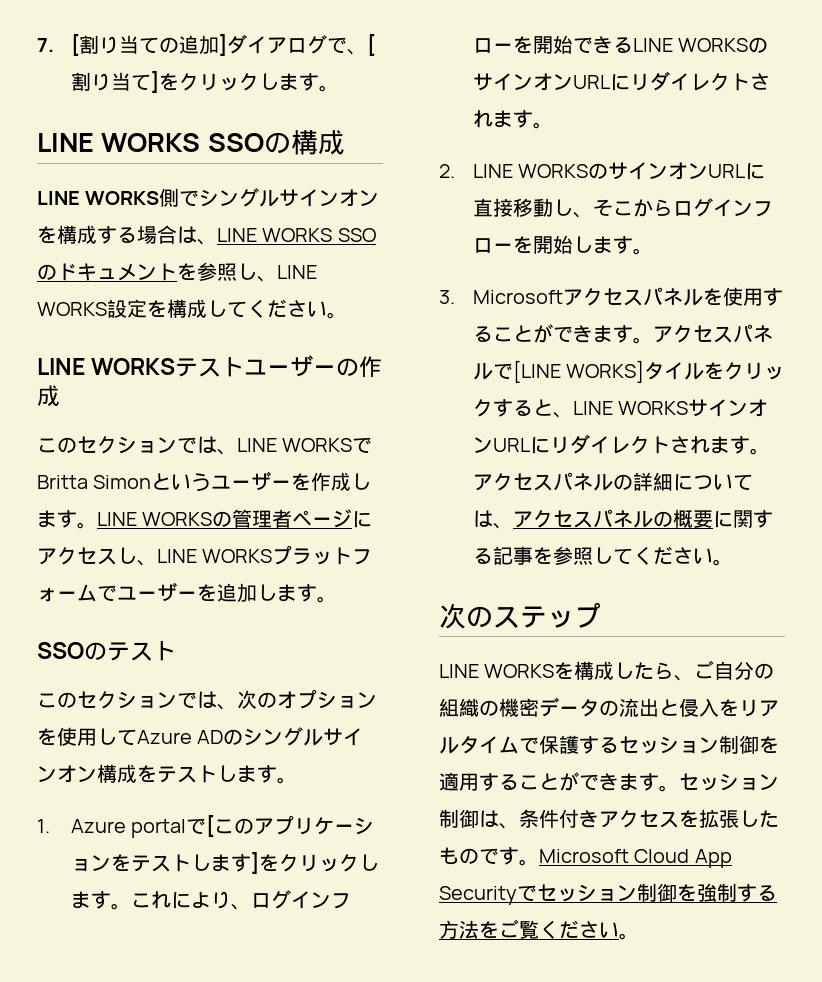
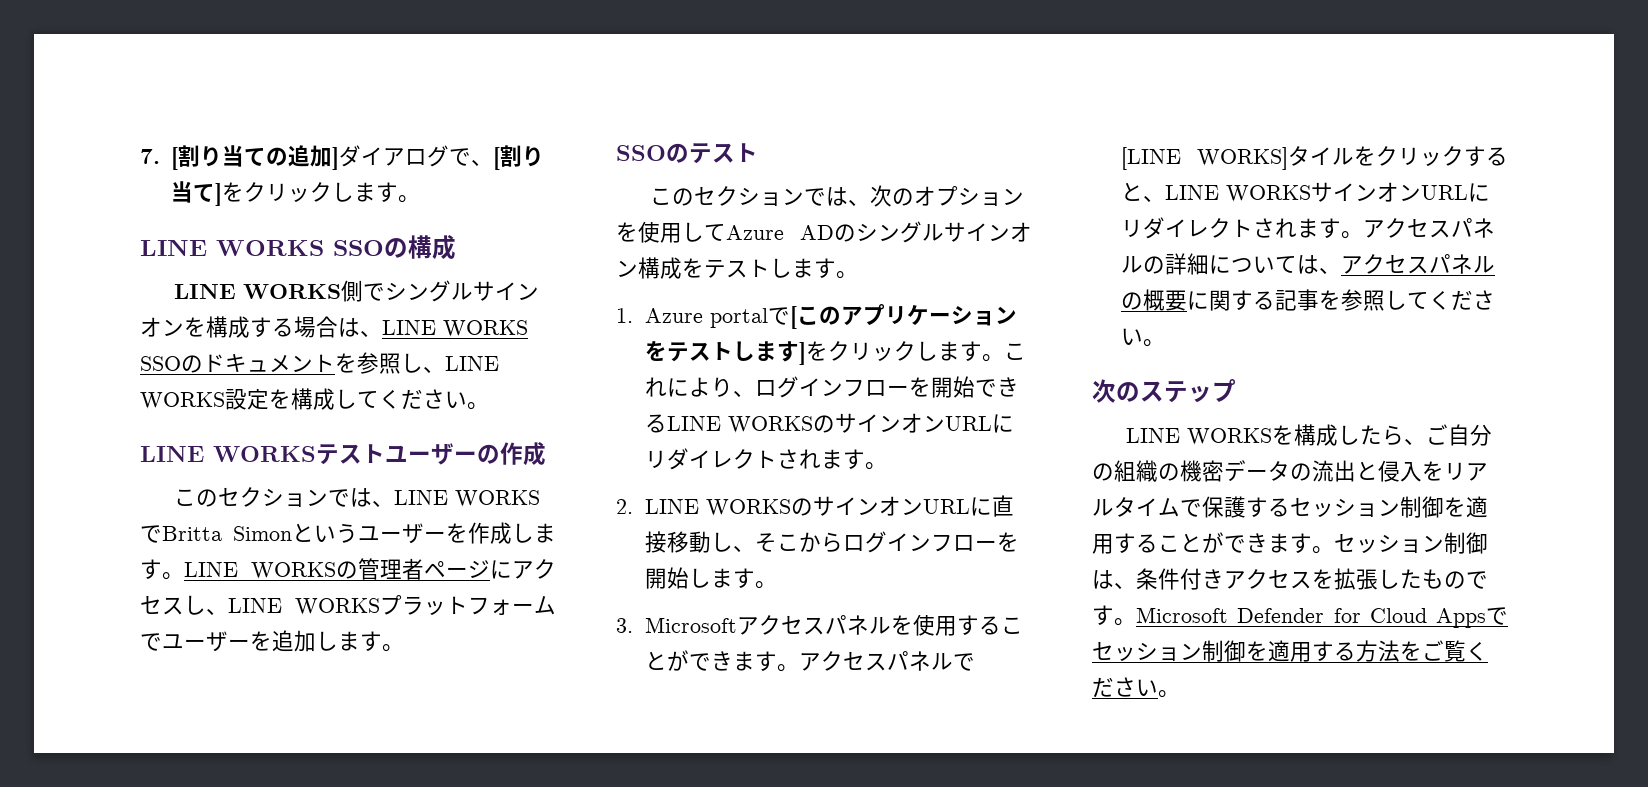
[634,849,732,868] [439,886,517,905] Cloud App Security -> [1237,608,1486,628] Defender for Cloud Apps
[697,883,737,903] 強制 -> [1268,640,1312,662] 適用

